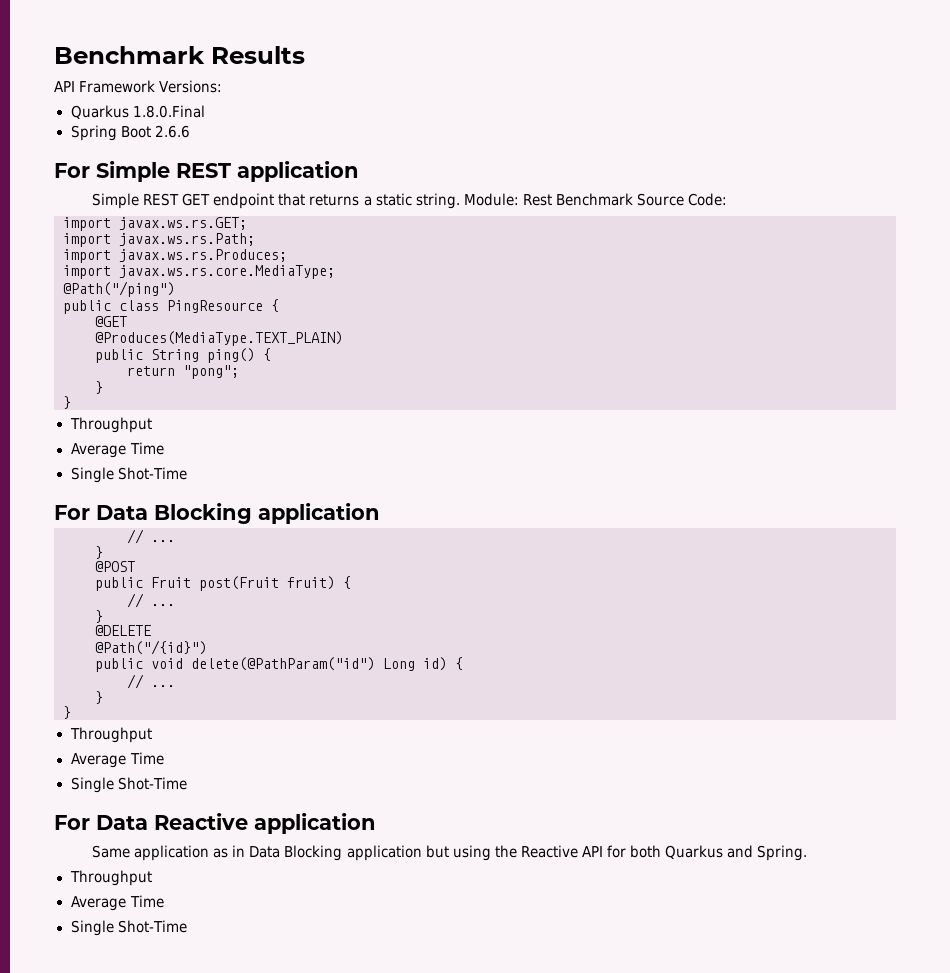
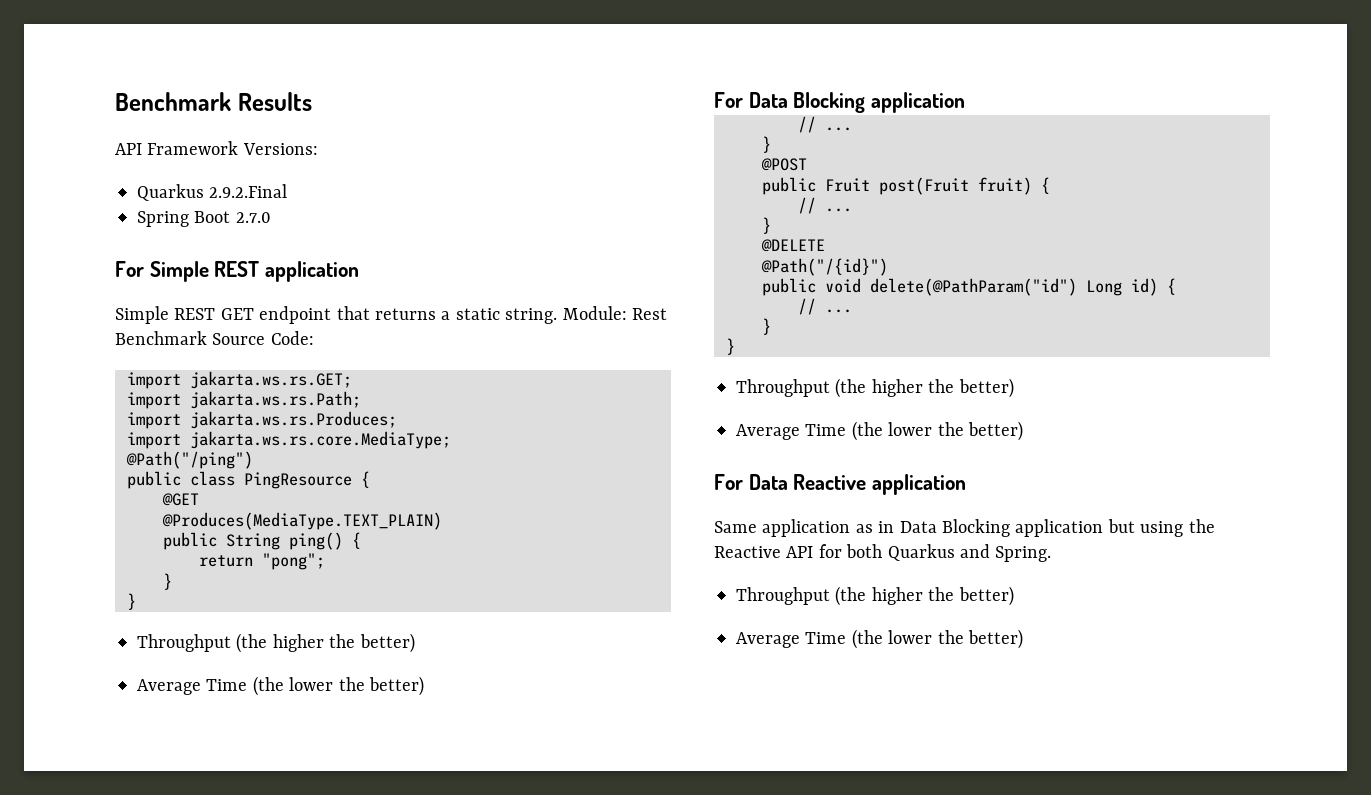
[132,105,205,118] 1.8.0.Final -> [209,184,288,198] 2.9.2.Final
[154,125,190,138] 2.6.6 -> [235,212,271,223] 2.7.0
[119,217,247,230] [63,233,255,247] [63,249,287,263] [63,265,335,279] javax.ws.rs.GET; // import javax.ws.rs.Path; // import javax.ws.rs.Produces; // import javax.ws.rs.core.MediaType; -> [190,371,352,389] [127,391,361,409] [127,411,397,429] [127,431,451,449] jakarta.ws.rs.GET; // import jakarta.ws.rs.Path; // import jakarta.ws.rs.Produces; // import jakarta.ws.rs.core.MediaType;
[70,442,164,458] [70,467,187,483] // Average Time // Single Shot-Time -> [236,633,415,653] [137,676,424,696] (the higher the better) // Average Time (the lower the better)
[70,752,164,768] [70,777,187,793] // Average Time // Single Shot-Time -> [835,378,1014,398] [736,421,1023,441] (the higher the better) // Average Time (the lower the better)
[70,895,164,911] [70,920,187,936] // Average Time // Single Shot-Time -> [835,586,1014,606] [736,629,1023,649] (the higher the better) // Average Time (the lower the better)

